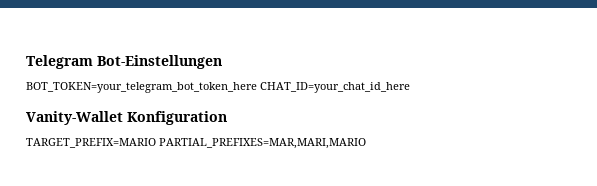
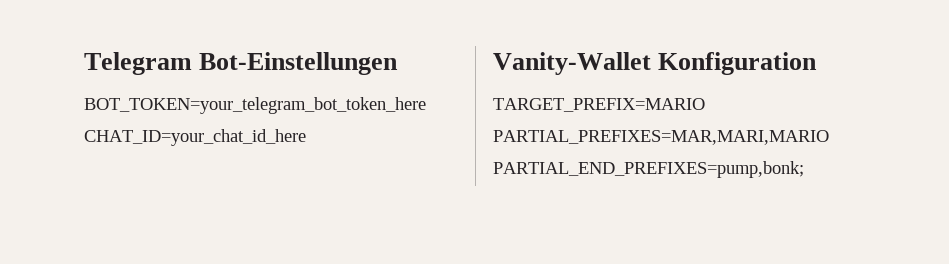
(366, 143) none -> [493,161,804,178] PARTIAL_END_PREFIXES=pump,bonk;

